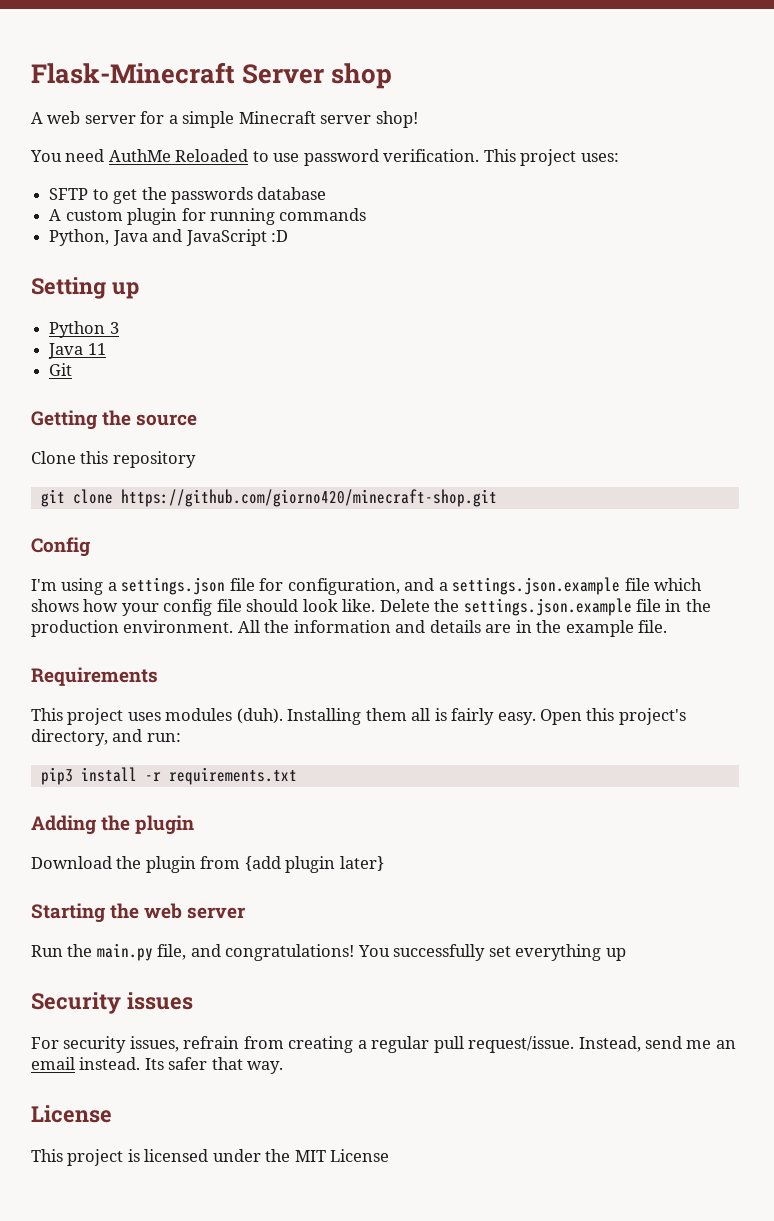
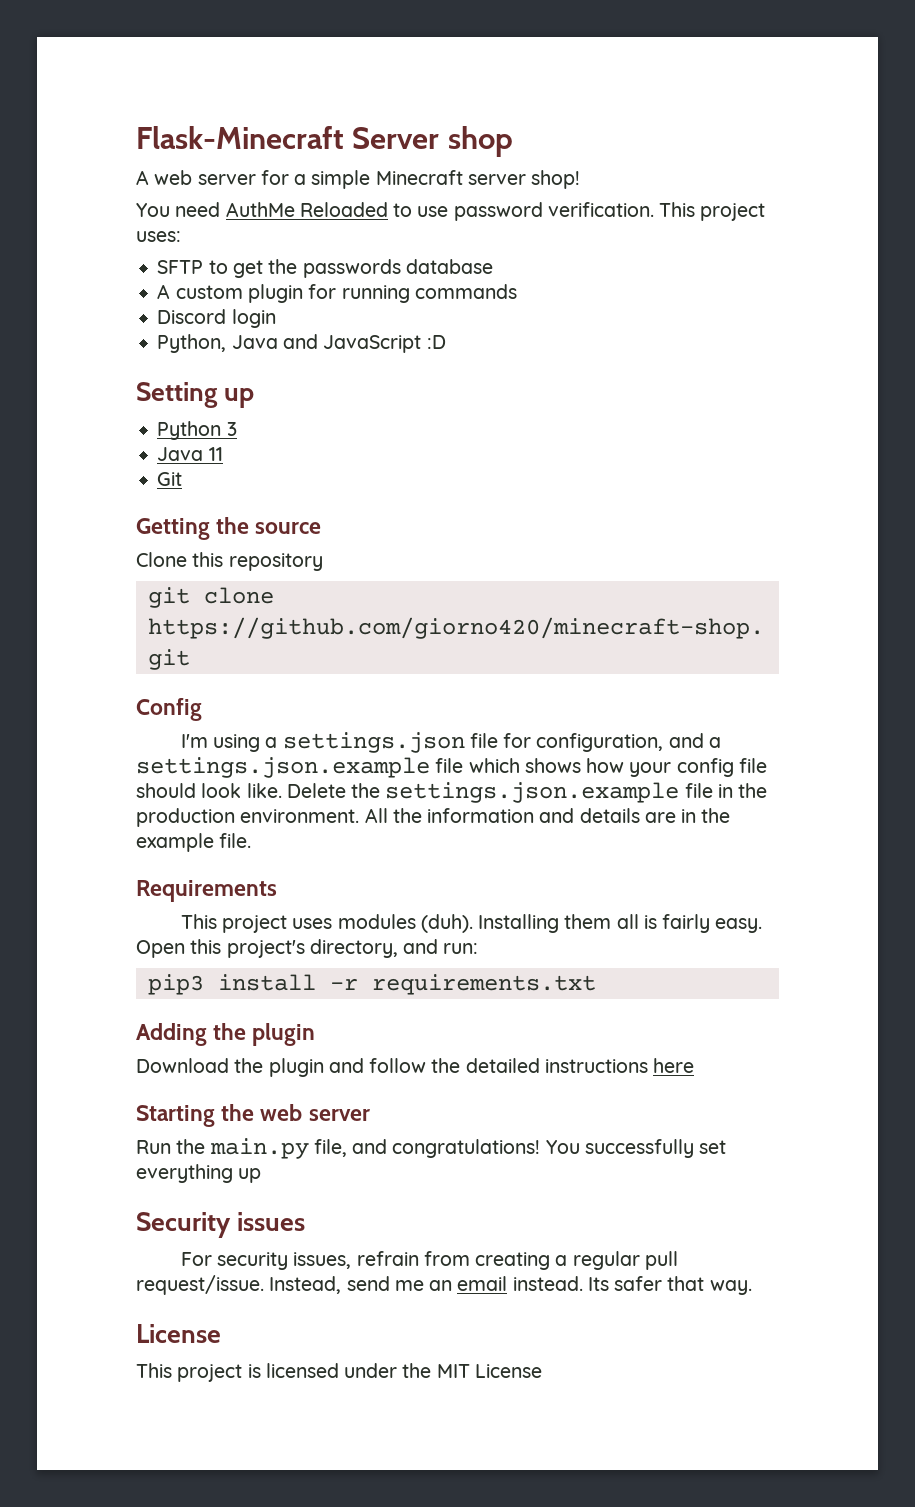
(367, 214) none -> [157,309,276,328] // Discord login
[200,856,384,873] from {add plugin later} -> [328,1058,695,1073] and follow the detailed instructions here

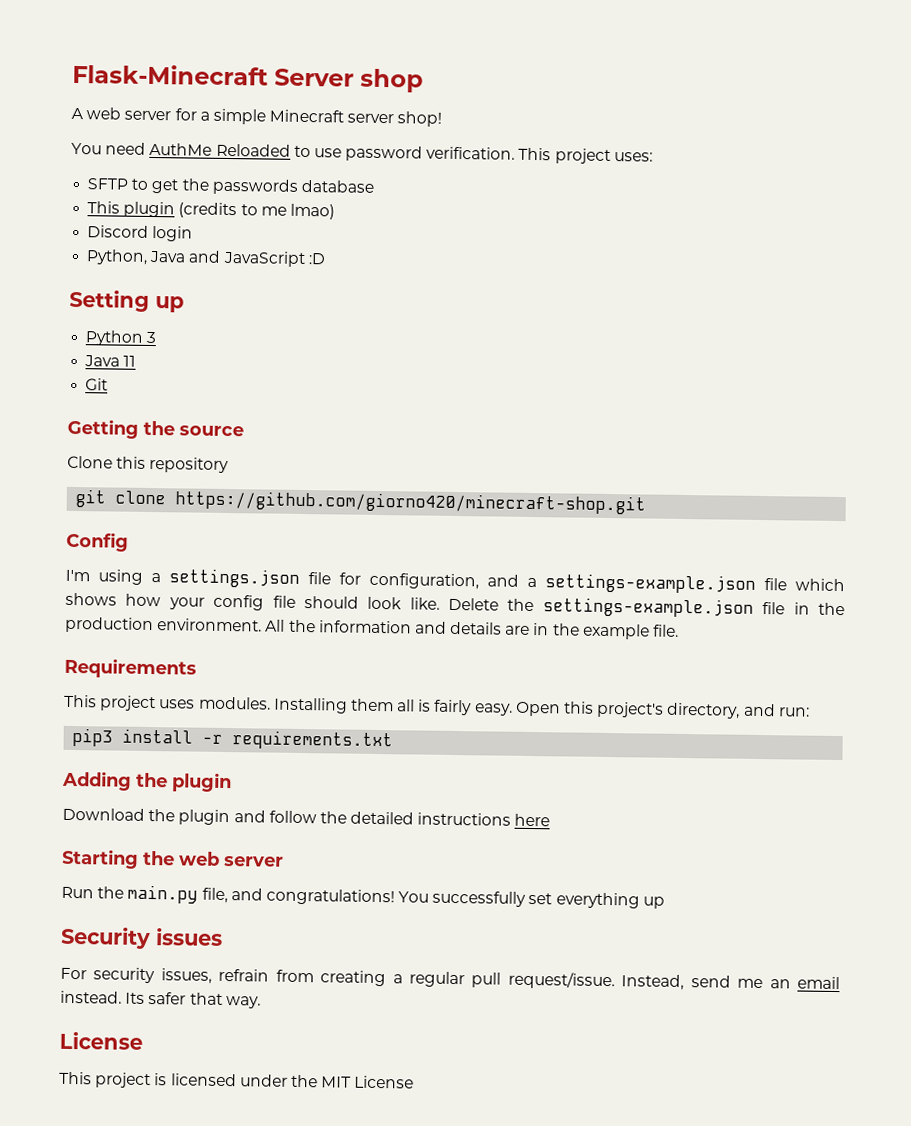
[157,284,517,303] A custom plugin for running commands -> [87,201,335,220] This plugin (credits to me lmao)
[136,757,430,778] settings.json.example -> [545,573,756,594] settings-example.json
[385,782,680,803] settings.json.example -> [542,597,754,618] settings-example.json
[337,914,473,933] modules (duh). -> [198,696,271,710] modules.

